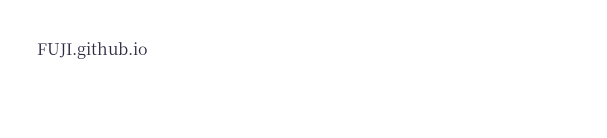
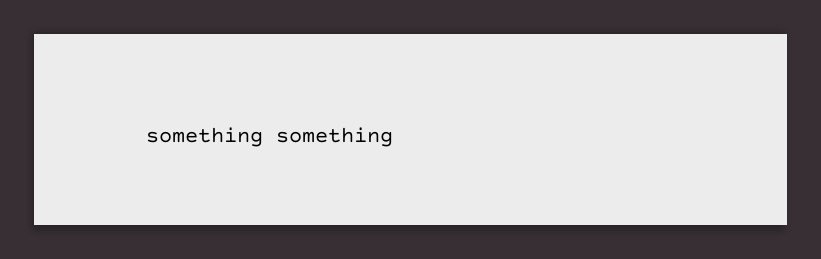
[37,42,148,59] FUJI.github.io -> [146,127,393,147] something something

